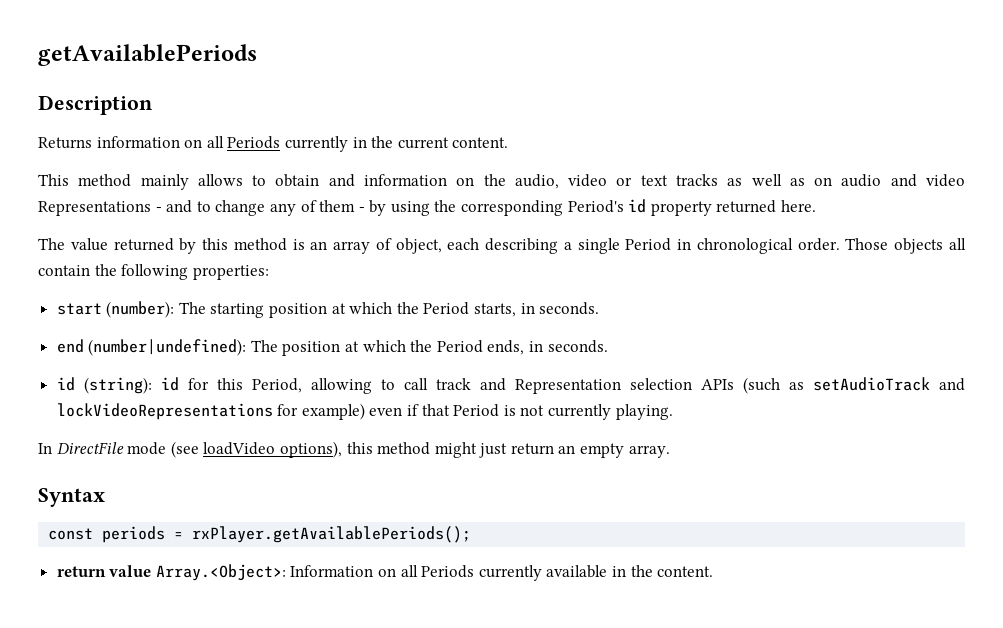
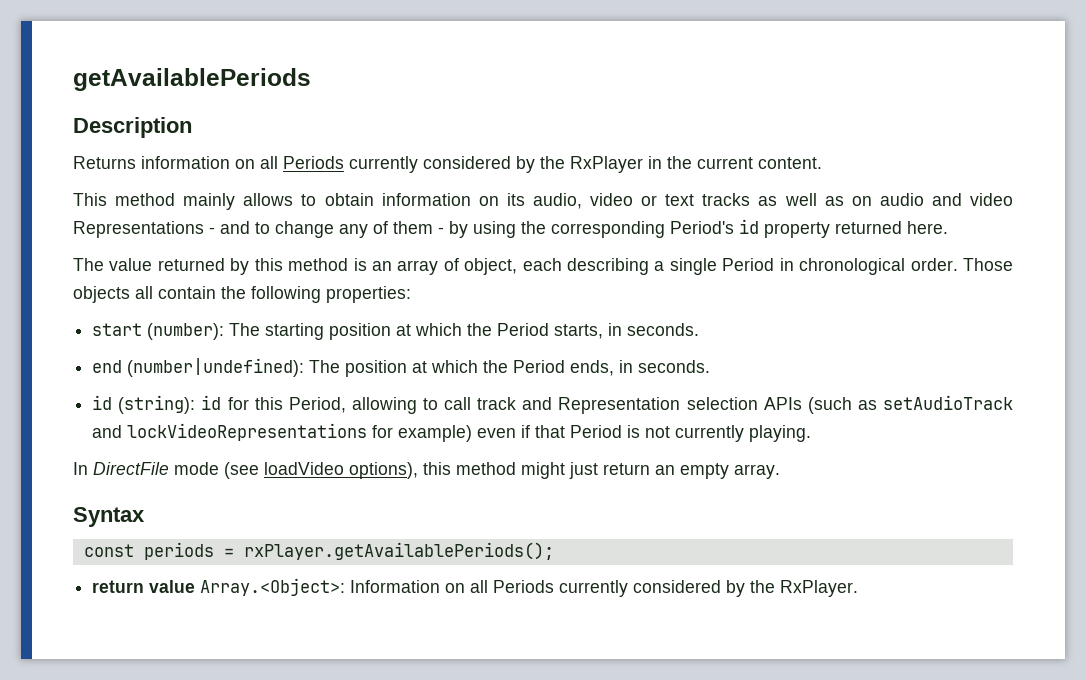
(348, 144) none -> [423,156,643,173] considered by the RxPlayer
[328,174,506,187] and information on the -> [381,193,525,206] information on its
[546,565,714,578] available in the content. -> [633,580,859,597] considered by the RxPlayer.

